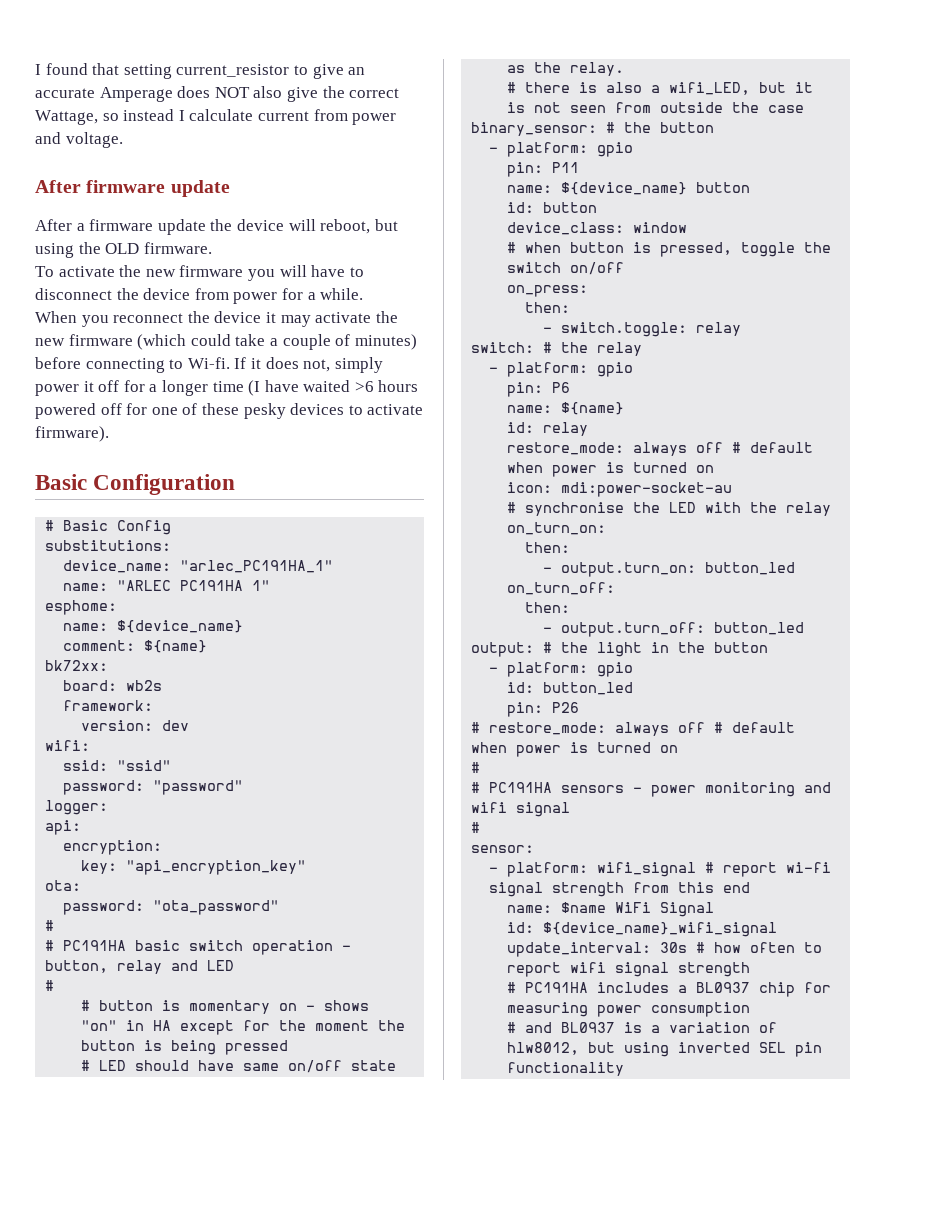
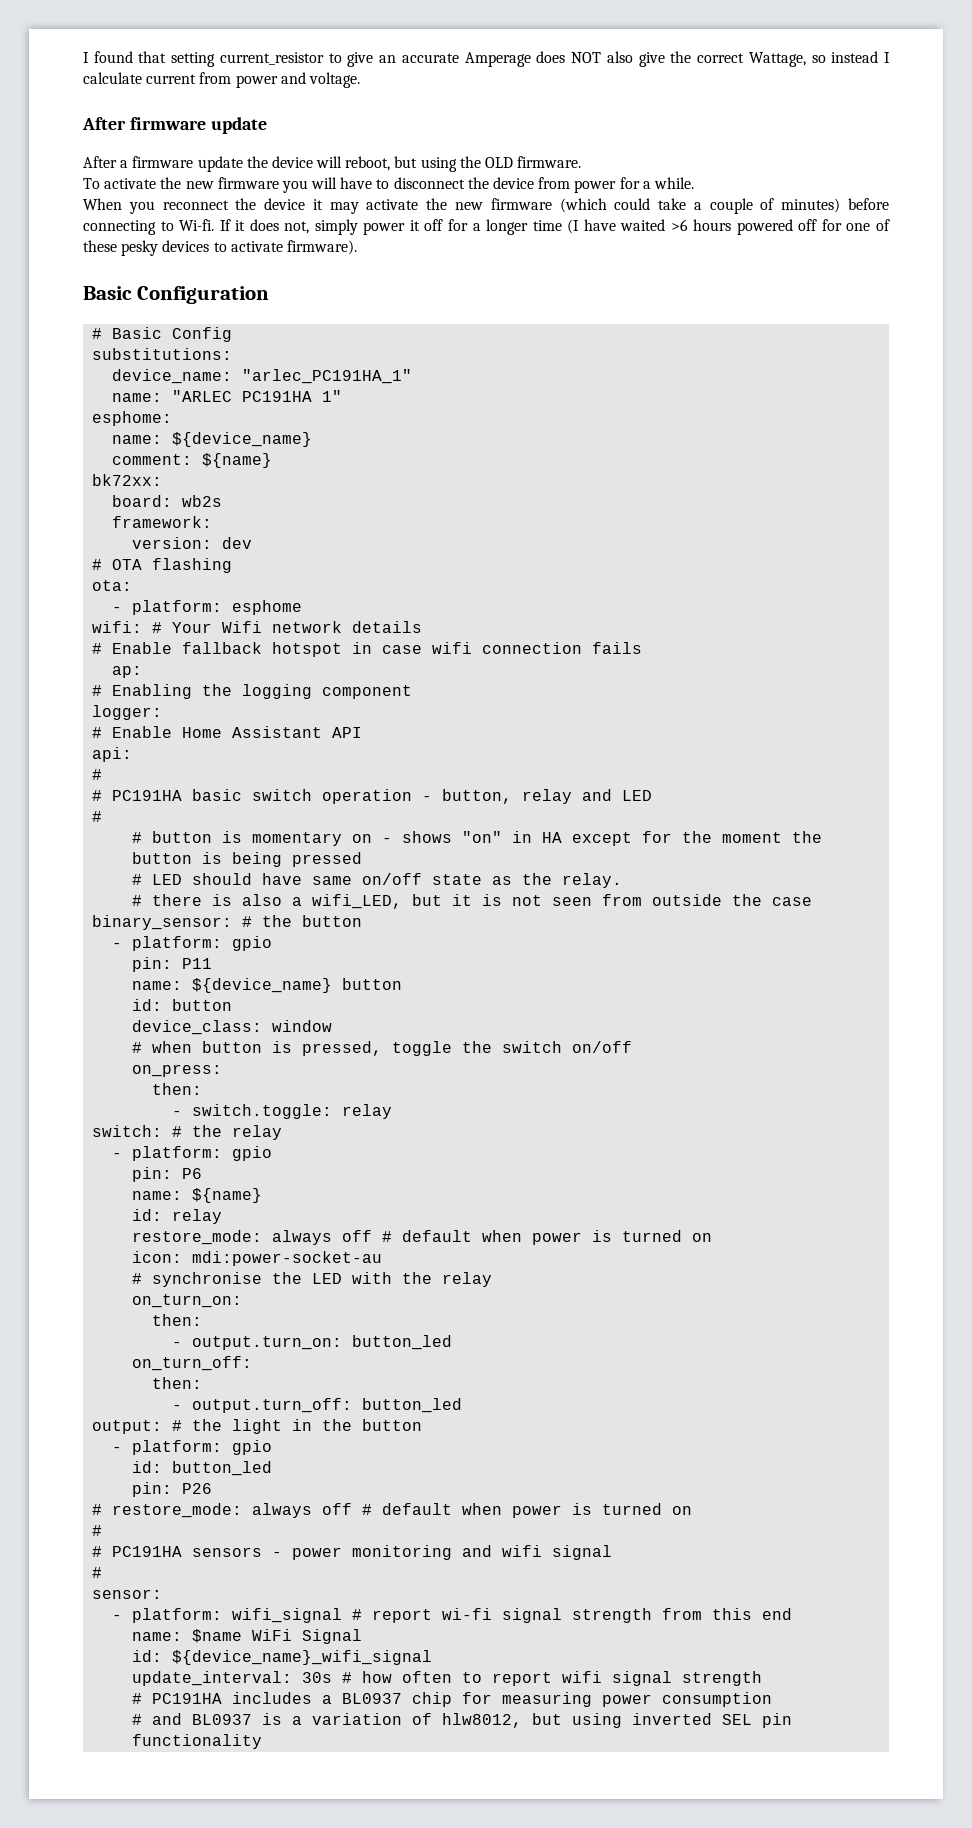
[45,740,91,751] [63,760,172,771] [63,780,244,795] [45,800,109,815] [45,820,82,835] [63,840,163,855] [81,860,307,875] [45,880,82,891] [63,900,280,915] wifi: // ssid: "ssid" // password: "password" // logger: // api: // encryption: // key: "api_encryption_key" // ota: // password: "ota_password" -> [92,558,233,573] [92,580,133,591] [112,600,303,615] [92,621,423,633] [92,642,643,657] [112,666,143,678] [92,684,413,699] [92,705,163,720] [92,726,363,738] [92,747,133,762] # OTA flashing // ota: // - platform: esphome // wifi: # Your Wifi network details // # Enable fallback hotspot in case wifi connection fails // ap: // # Enabling the logging component // logger: // # Enable Home Assistant API // api:

